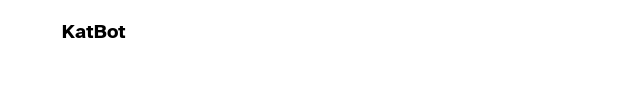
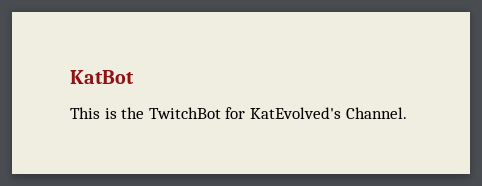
(126, 31) none -> [70,107,407,119] // This is the TwitchBot for KatEvolved's Channel.

